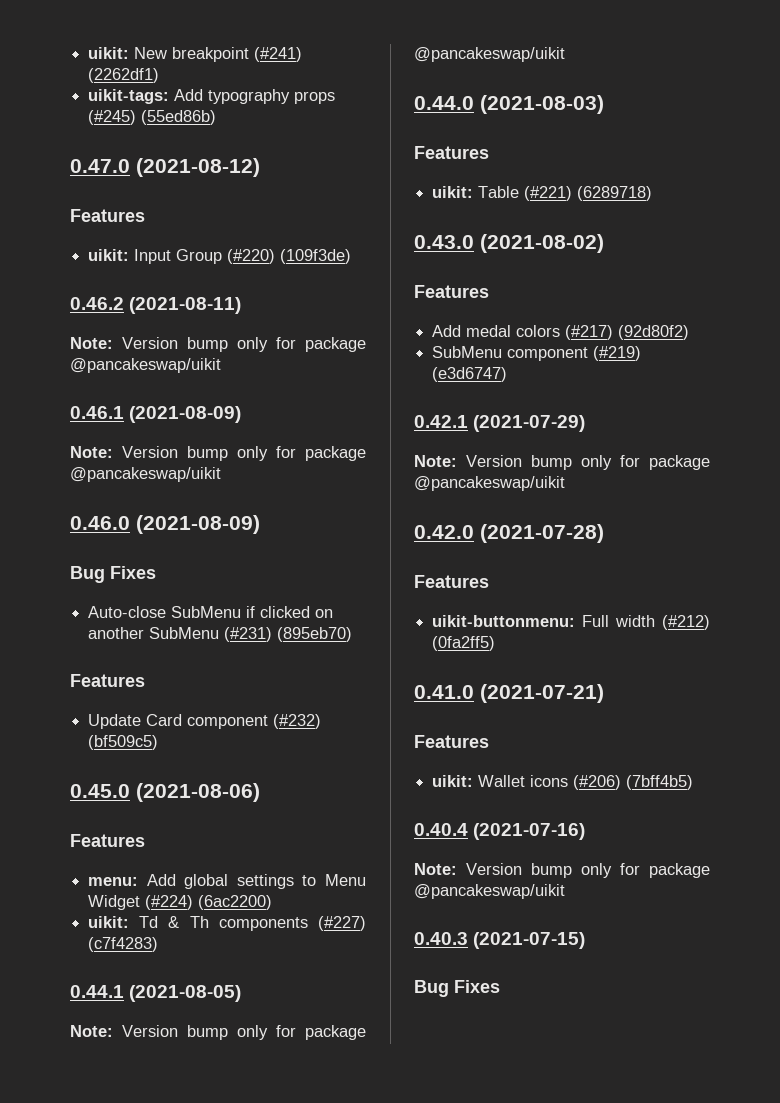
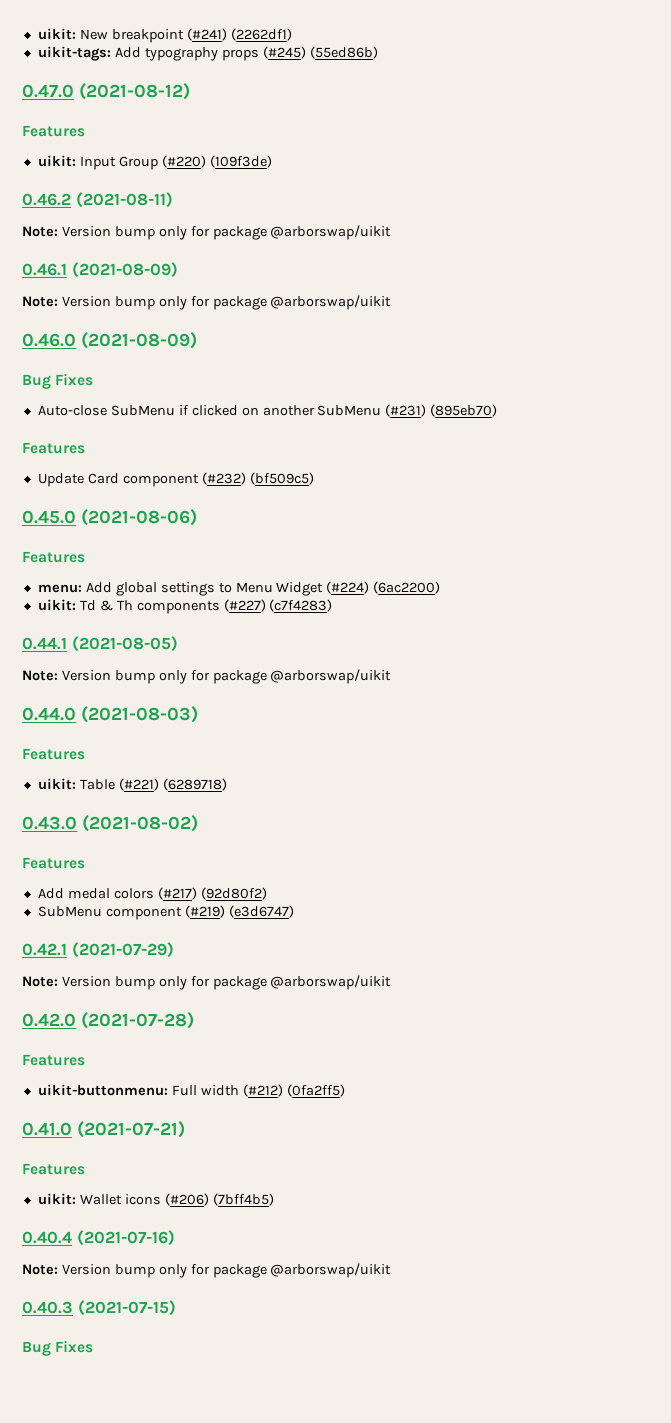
[70,358,221,373] @pancakeswap/uikit -> [270,225,392,240] @arborswap/uikit
[70,467,221,482] @pancakeswap/uikit -> [270,295,392,310] @arborswap/uikit
[414,47,565,62] @pancakeswap/uikit -> [270,669,392,684] @arborswap/uikit
[414,476,565,491] @pancakeswap/uikit -> [270,975,392,990] @arborswap/uikit
[414,884,565,899] @pancakeswap/uikit -> [270,1263,392,1278] @arborswap/uikit

